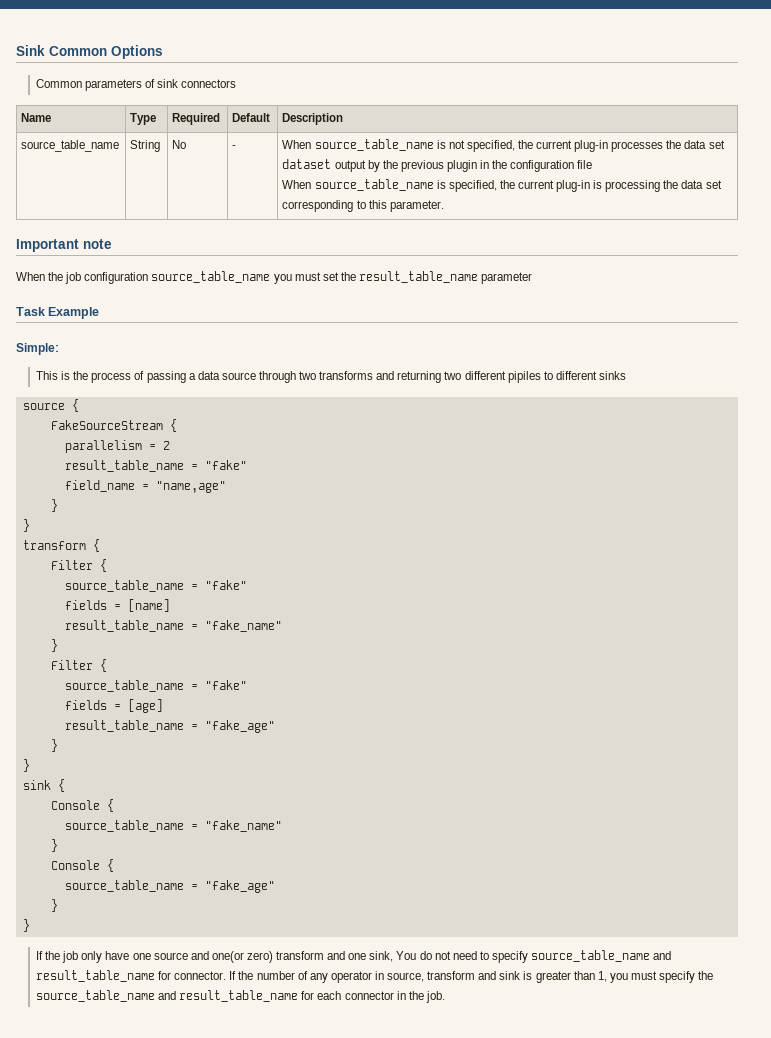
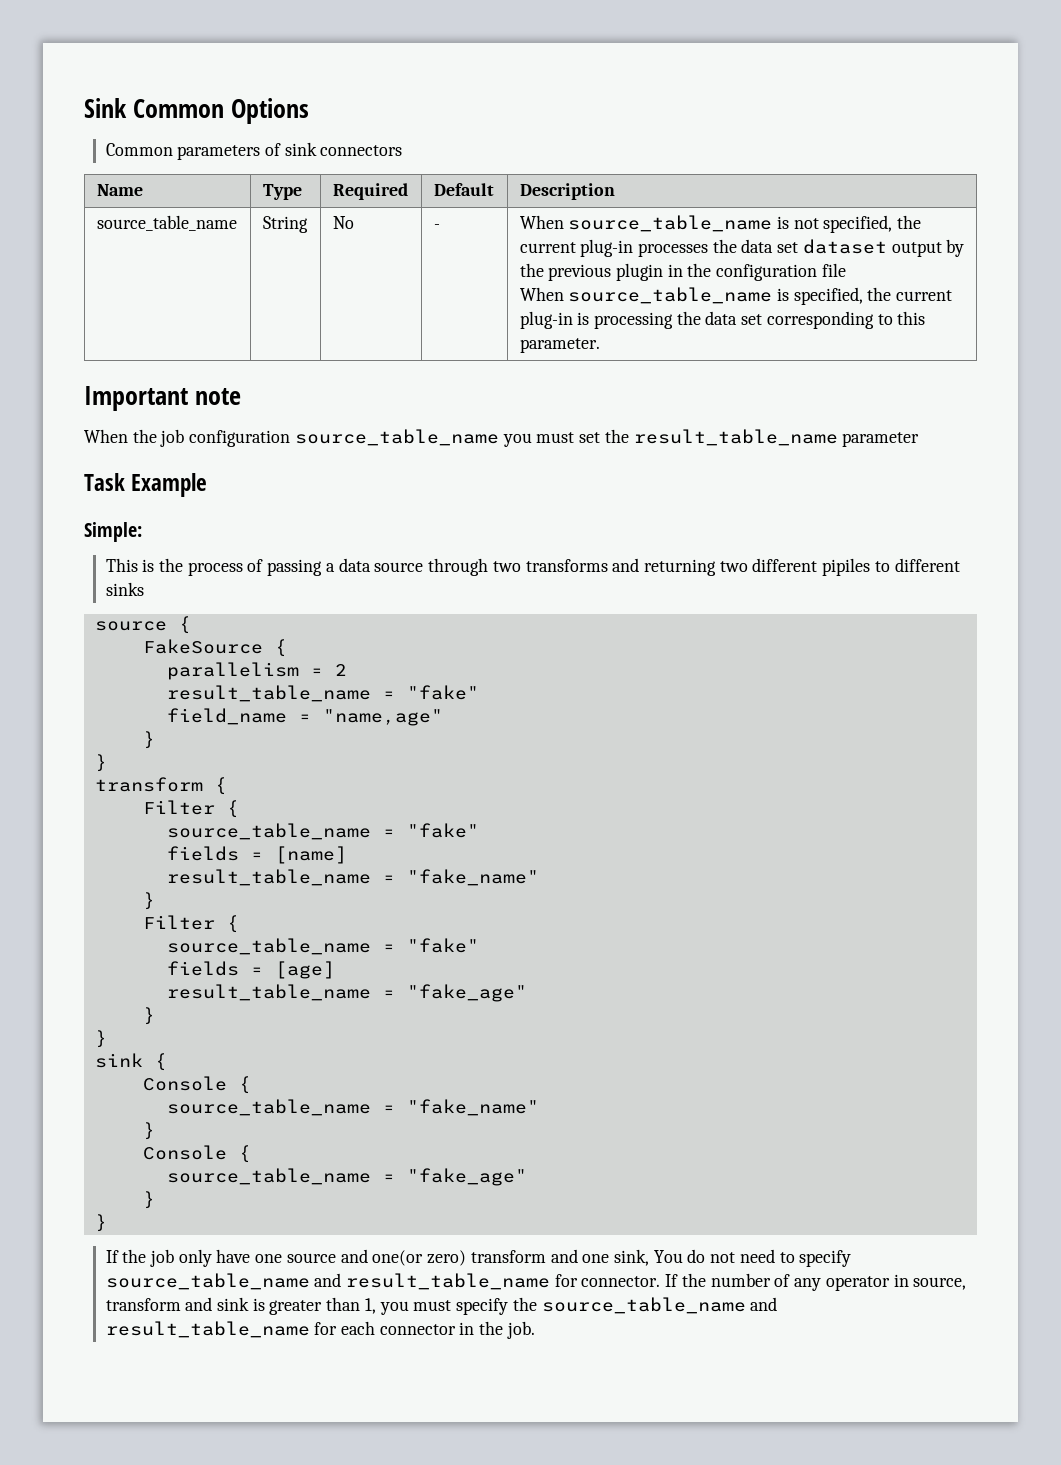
[50,420,163,430] FakeSourceStream -> [142,639,263,654] FakeSource

